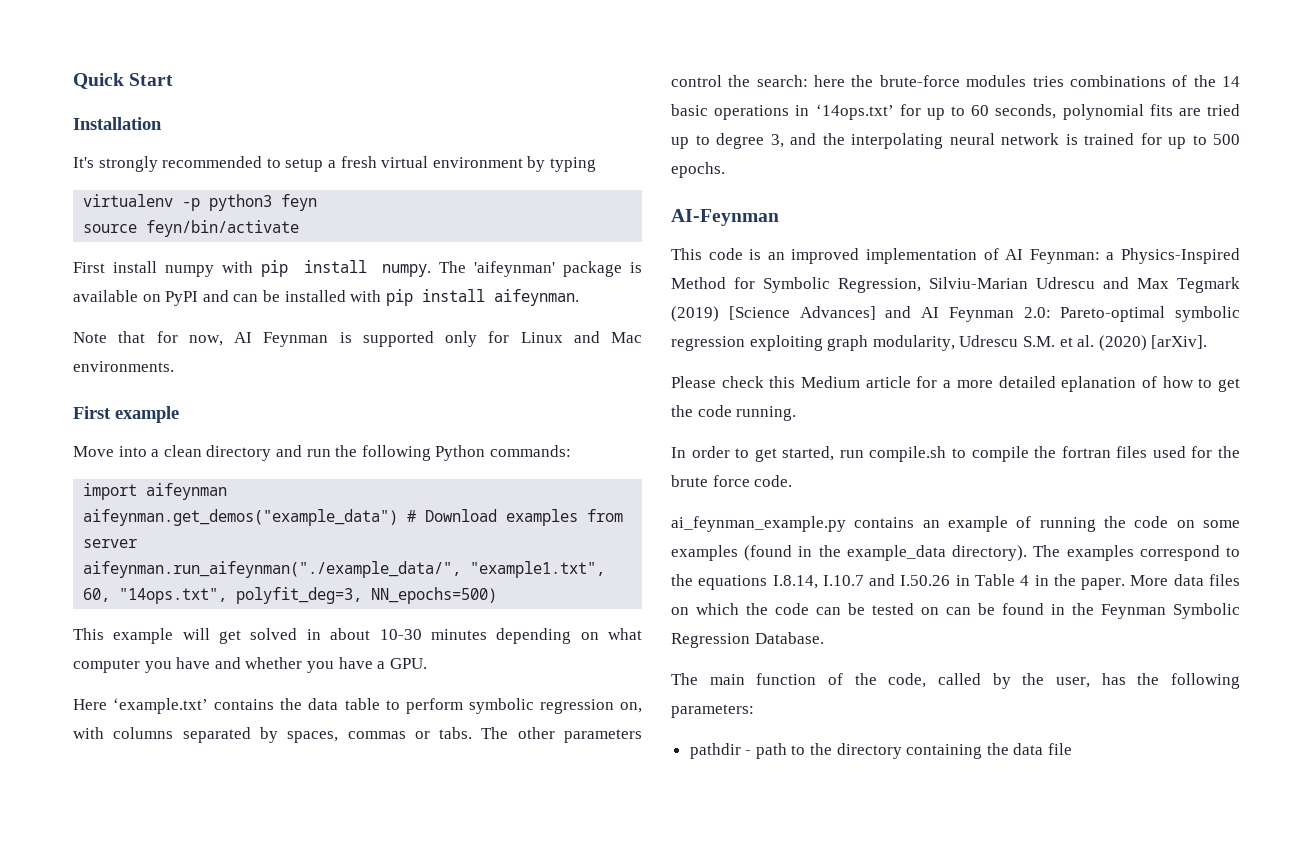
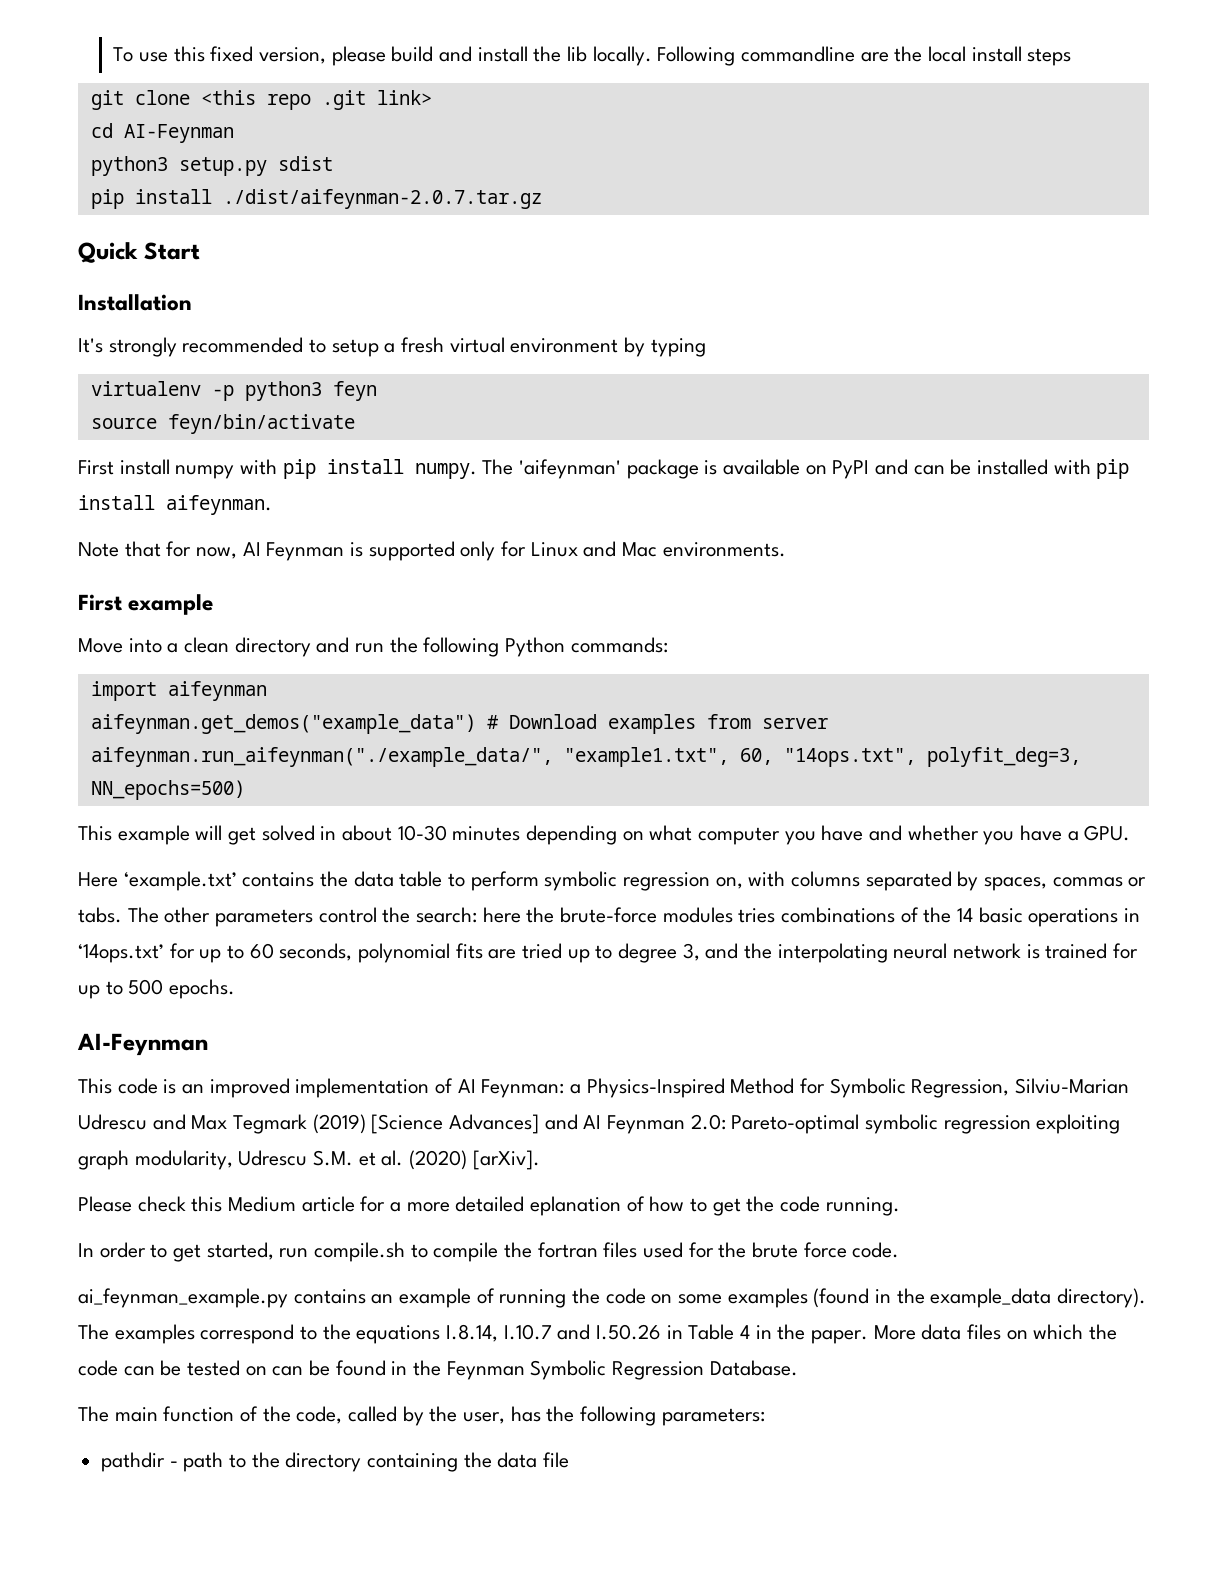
(73, 81) none -> [113,46,1072,66] [90,90,432,110] [90,123,234,143] [90,156,333,176] [90,189,542,209] To use this fixed version, please build and install the lib locally. Following commandline are the local install steps // git clone <this repo .git link> // cd AI-Feynman // python3 setup.py sdist // pip install ./dist/aifeynman-2.0.7.tar.gz //

